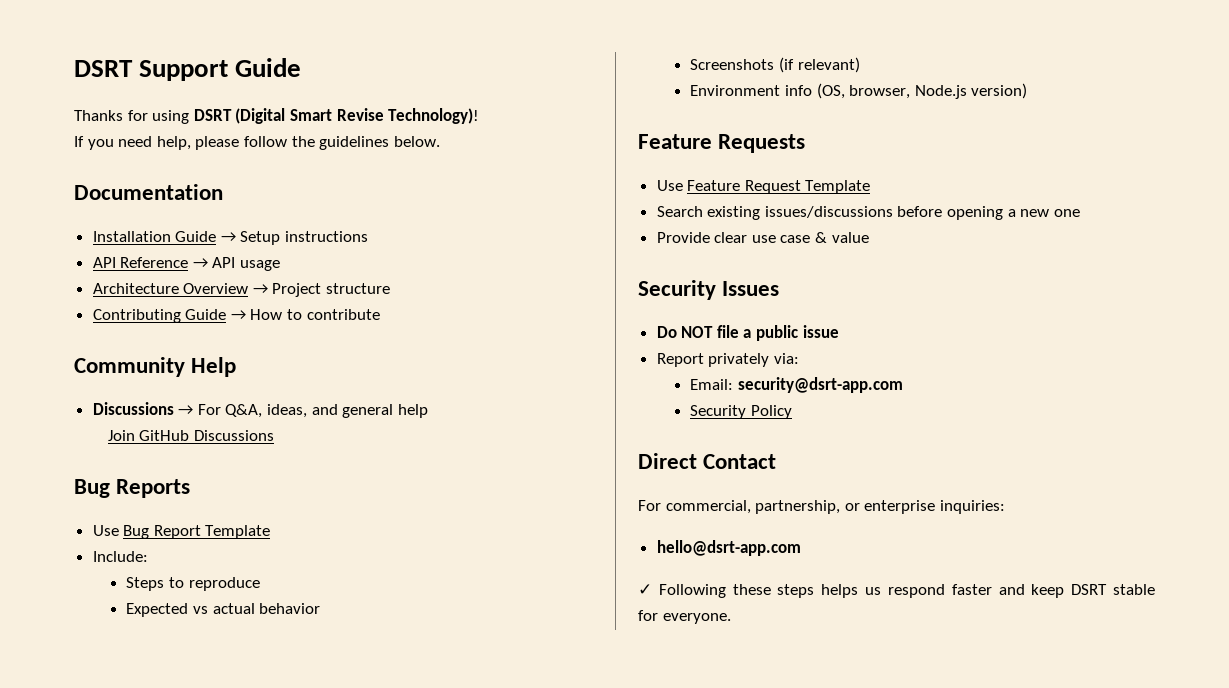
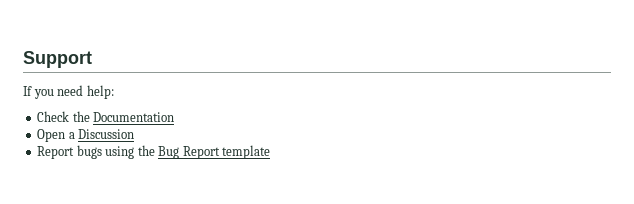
[74,60,133,77] DSRT -> (23, 59) none
[235,58,302,77] [74,108,480,124] [74,136,440,150] [74,184,223,200] [92,231,369,245] [92,257,281,271] [92,283,391,297] [92,309,380,323] [74,357,237,377] [92,402,428,418] [107,430,274,441] [74,479,191,498] [92,525,271,539] [92,551,148,562] [126,577,260,591] [126,603,321,617] [690,57,860,73] [690,83,1028,99] [638,134,806,153] [656,180,871,194] [656,206,1080,220] [656,232,869,243] [638,280,780,300] [656,325,839,341] [656,353,799,367] [690,377,903,393] [690,405,792,419] [638,453,777,469] [638,500,1005,514] [656,540,801,556] [638,584,1155,598] [638,610,731,624] Guide // Thanks for using DSRT (Digital Smart Revise Technology)! // If you need help, please follow the guidelines below. // Documentation // Installation Guide → Setup instructions // API Reference → API usage // Architecture Overview → Project structure // Contributing Guide → How to contribute // Community Help // Discussions → For Q&A, ideas, and general help // Join GitHub Discussions // Bug Reports // Use Bug Report Template // Include: // Steps to reproduce // Expected vs actual behavior // Screenshots (if relevant) // Environment info (OS, browser, Node.js version) // Feature Requests // Use Feature Request Template // Search existing issues/discussions before opening a new one // Provide clear use case & value // Security Issues // Do NOT file a public issue // Report privately via: // Email: security@dsrt-app.com // Security Policy // Direct Contact // For commercial, partnership, or enterprise inquiries: // hello@dsrt-app.com // ✓ Following these steps helps us respond faster and keep DSRT stable for everyone. -> [23,85,114,99] [37,111,175,122] [37,129,135,142] [37,145,271,159] // If you need help: // Check the Documentation // Open a Discussion // Report bugs using the Bug Report template

